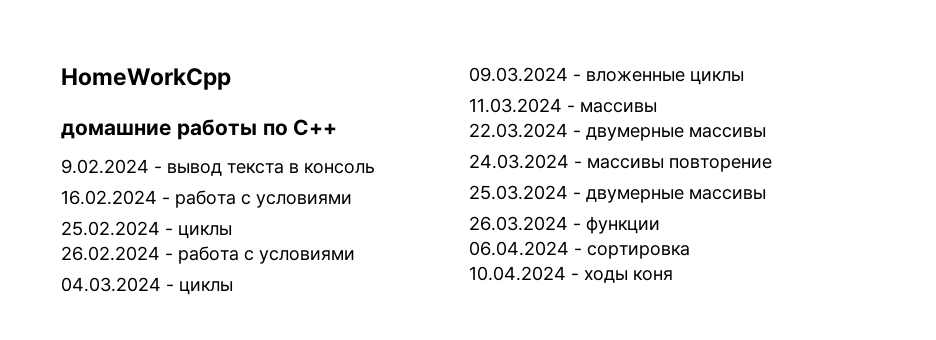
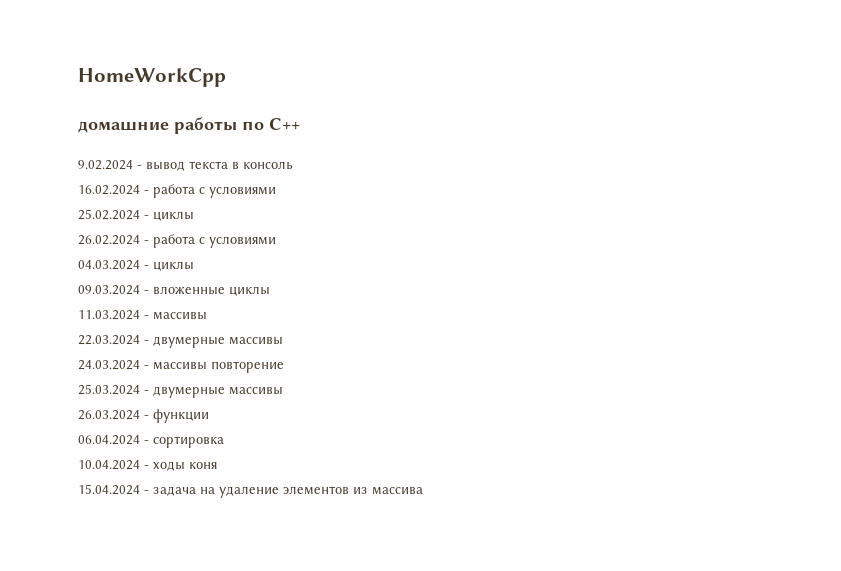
(673, 275) none -> [78,484,423,498] // 15.04.2024 - задача на удаление элементов из массива

